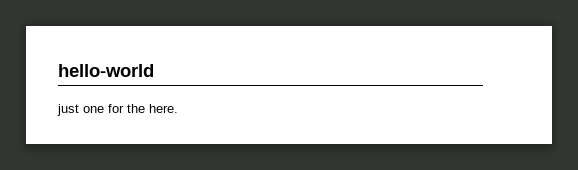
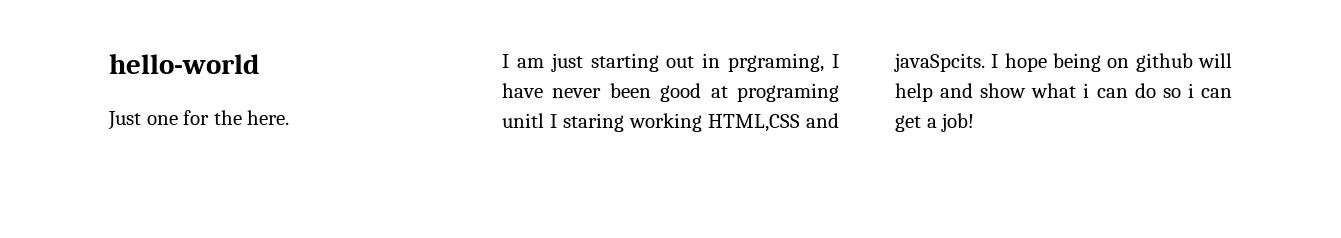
[57,104,79,116] just -> [108,111,141,130] Just
(178, 108) none -> [502,53,839,72] [502,83,839,102] [502,113,839,132] [894,53,1232,72] [895,83,1232,102] [895,113,975,132] // I am just starting out in prgraming, I have never been good at programing unitl I staring working HTML,CSS and javaSpcits. I hope being on github will help and show what i can do so i can get a job!

